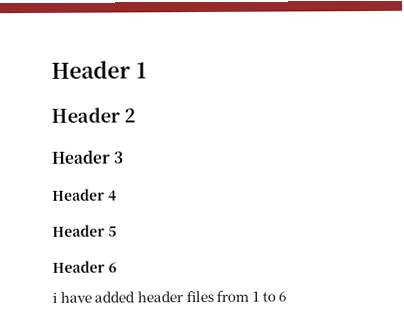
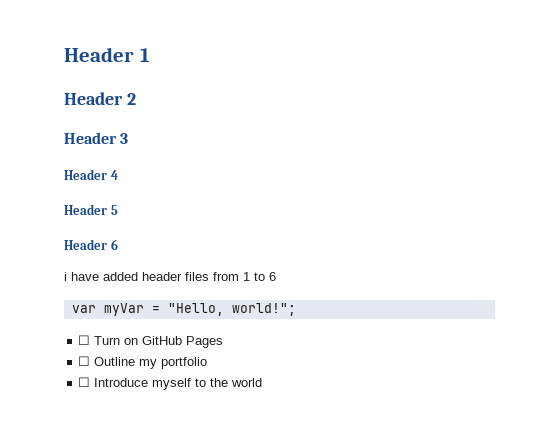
(288, 296) none -> [71,303,296,316] [78,335,224,348] [78,356,208,369] [78,377,263,390] // var myVar = "Hello, world!"; // ☐ Turn on GitHub Pages // ☐ Outline my portfolio // ☐ Introduce myself to the world

